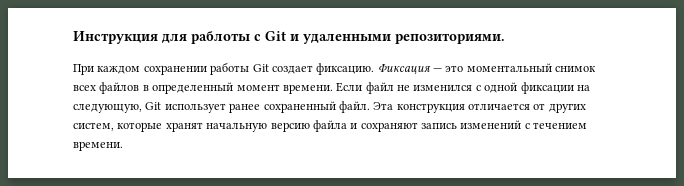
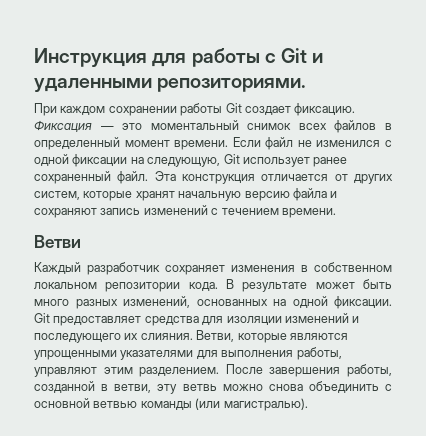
[191,31,250,44] раблоты -> [191,48,260,67] работы
(123, 146) none -> [34,235,81,248] [34,262,392,275] [34,279,392,292] [34,296,392,309] [34,313,360,326] [34,330,348,343] [34,347,342,360] [34,364,392,377] [34,381,392,394] [34,398,308,411] // Ветви // Каждый разработчик сохраняет изменения в собственном локальном репозитории кода. В результате может быть много разных изменений, основанных на одной фиксации. Git предоставляет средства для изоляции изменений и последующего их слияния. Ветви, которые являются упрощенными указателями для выполнения работы, управляют этим разделением. После завершения работы, созданной в ветви, эту ветвь можно снова объединить с основной ветвью команды (или магистралью).

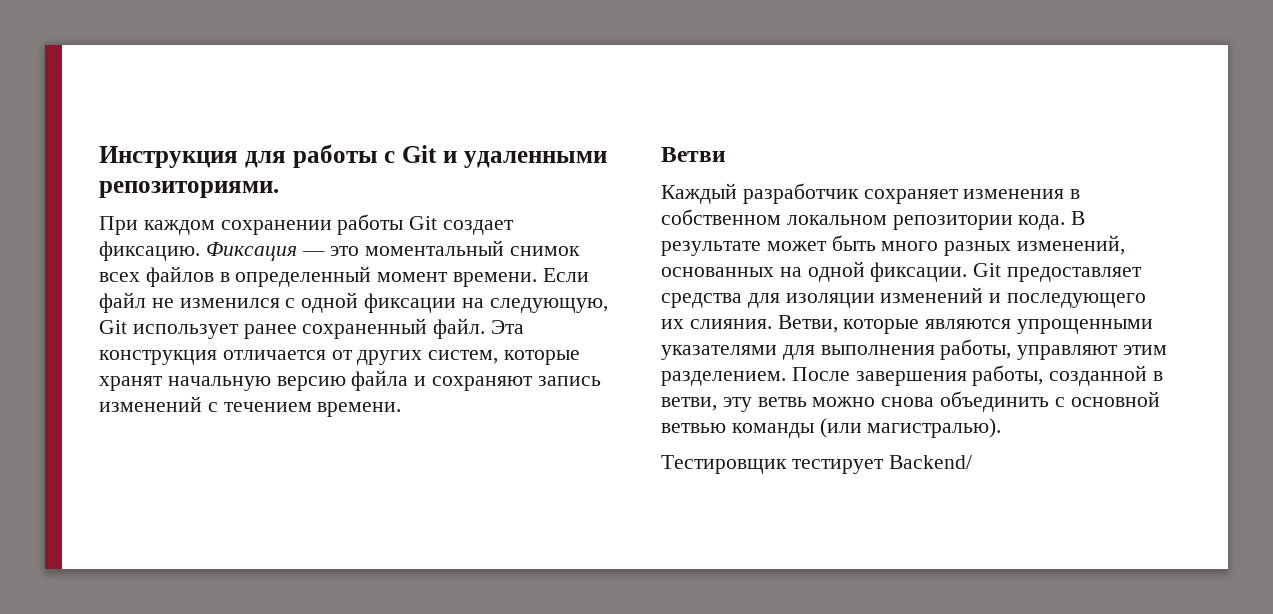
(308, 404) none -> [661,455,972,474] // Тестировщик тестирует Backend/

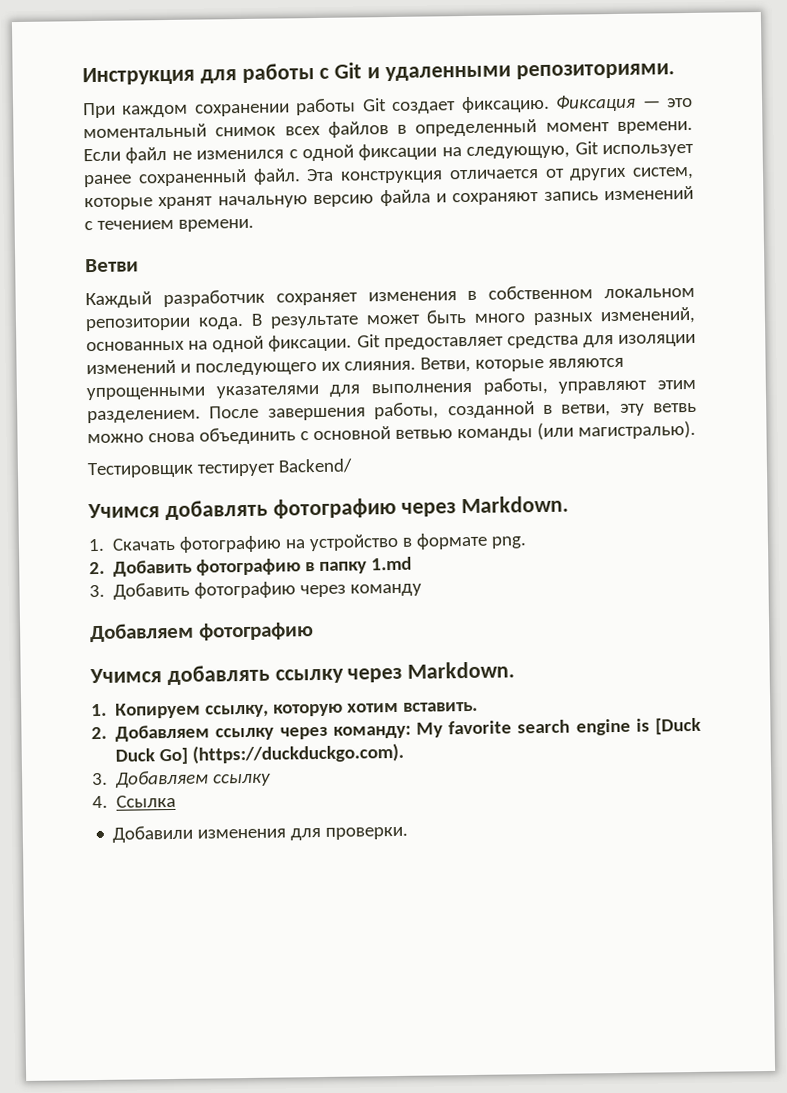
(972, 462) none -> [87,495,570,521] [88,532,528,553] [89,556,413,577] [89,581,423,600] [90,622,314,643] [89,661,516,686] [91,701,479,719] [91,717,701,742] [115,742,405,765] [92,770,272,788] [92,794,177,809] [112,825,409,843] // Учимся добавлять фотографию через Markdown. // 1. Скачать фотографию на устройство в формате png. // 2. Добавить фотографию в папку 1.md // 3. Добавить фотографию через команду // Добавляем фотографию // Учимся добавлять ссылку через Markdown. // 1. Копируем ссылку, которую хотим вставить. // 2. Добавляем ссылку через команду: My favorite search engine is [Duck Duck Go] (https://duckduckgo.com). // 3. Добавляем ссылку // 4. Ссылка // Добавили изменения для проверки.

